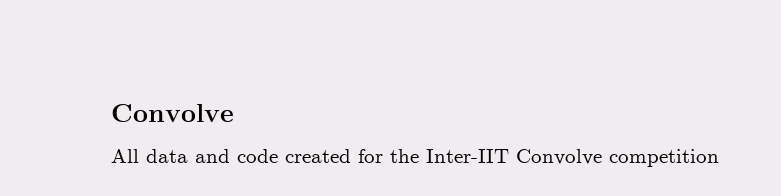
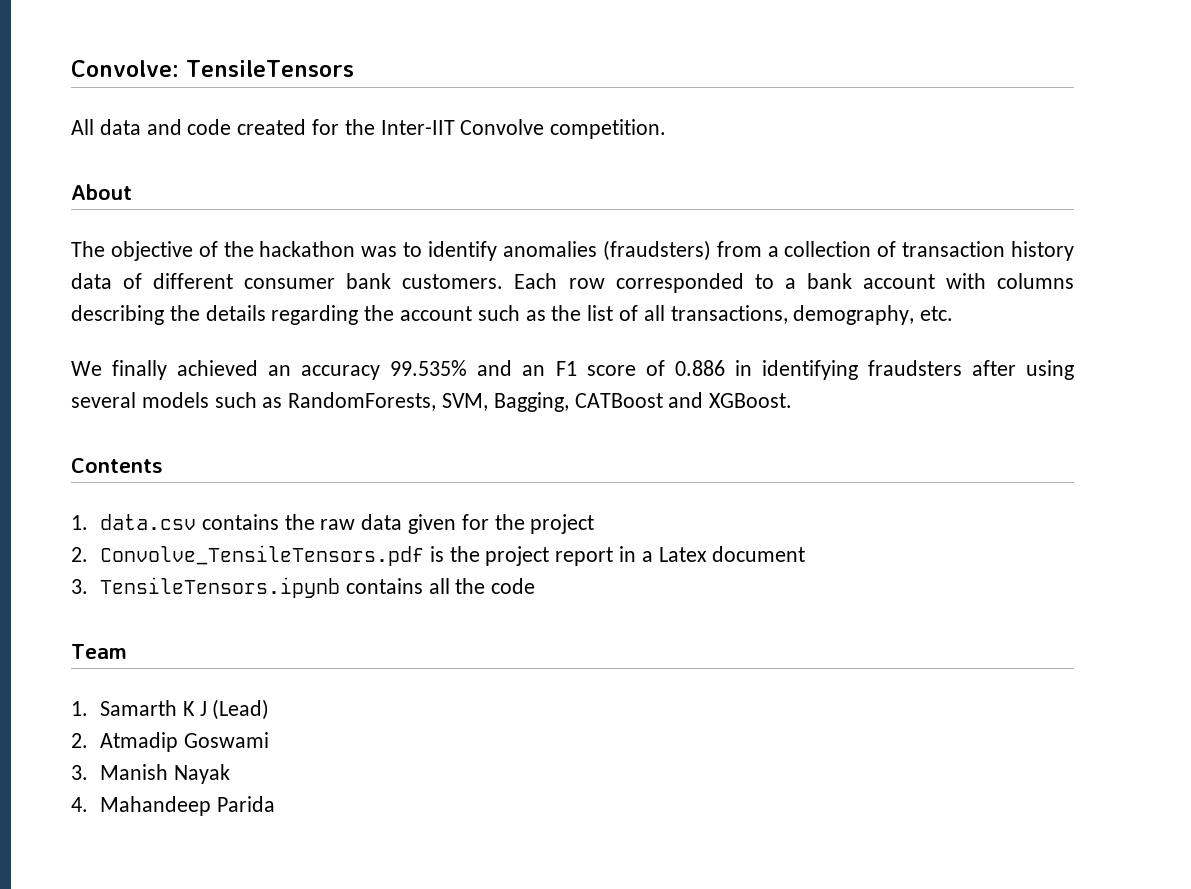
[111,104,234,122] Convolve -> [71,60,354,77] Convolve: TensileTensors
[609,149,719,167] competition -> [550,119,667,139] [71,184,132,200] [71,240,1074,261] [71,273,1074,293] [71,305,954,325] [71,360,1074,380] [71,392,793,412] [71,458,163,473] [71,514,595,534] [71,545,806,566] [71,577,536,598] [71,644,127,659] [71,699,270,720] [71,732,269,752] [71,764,230,784] [71,796,275,816] competition. // About // The objective of the hackathon was to identify anomalies (fraudsters) from a collection of transaction history data of different consumer bank customers. Each row corresponded to a bank account with columns describing the details regarding the account such as the list of all transactions, demography, etc. // We finally achieved an accuracy 99.535% and an F1 score of 0.886 in identifying fraudsters after using several models such as RandomForests, SVM, Bagging, CATBoost and XGBoost. // Contents // 1. data.csv contains the raw data given for the project // 2. Convolve_TensileTensors.pdf is the project report in a Latex document // 3. TensileTensors.ipynb contains all the code // Team // 1. Samarth K J (Lead) // 2. Atmadip Goswami // 3. Manish Nayak // 4. Mahandeep Parida

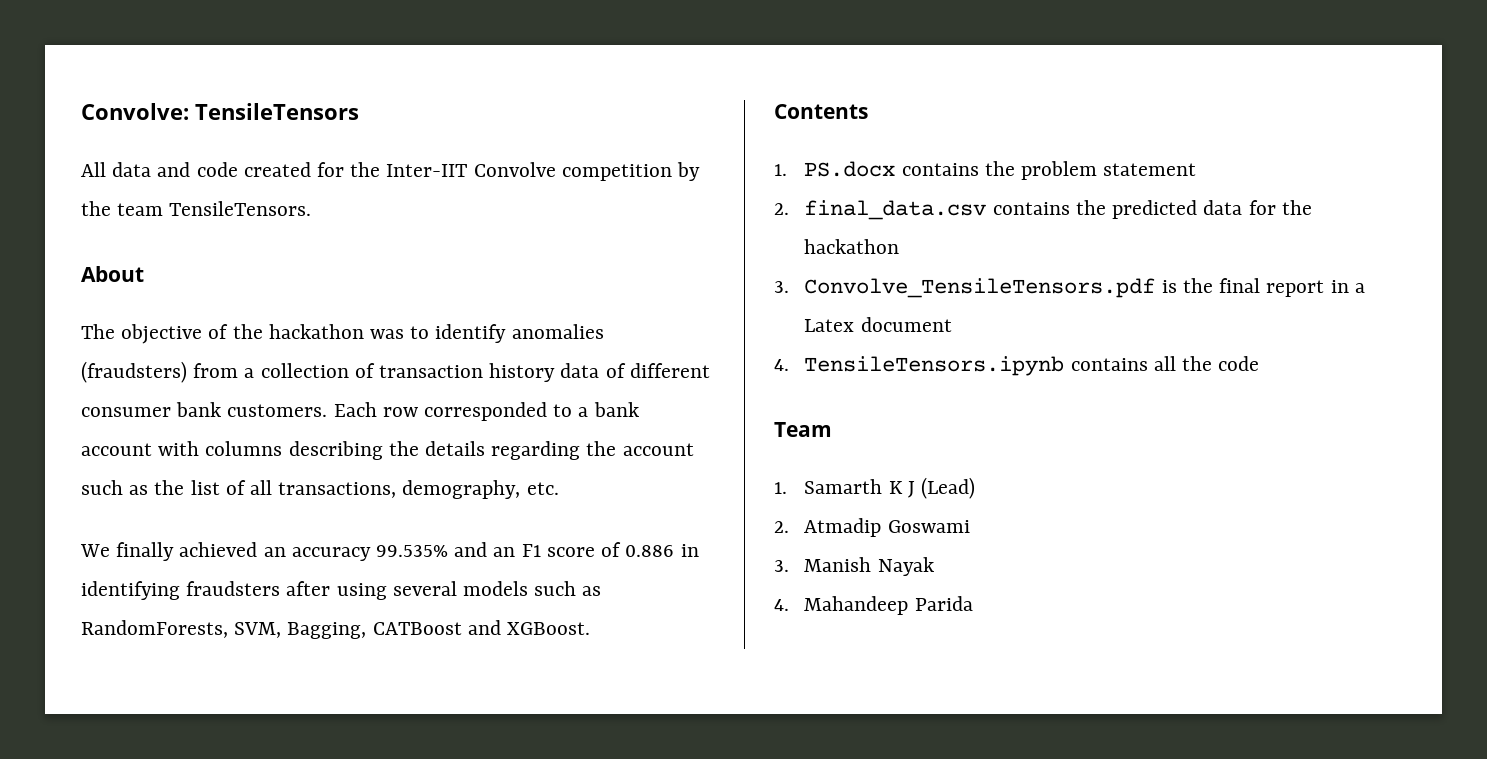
[550,119,667,139] competition. -> [561,162,701,181] [81,201,312,216] competition by the team TensileTensors.
[100,514,595,534] [71,547,88,562] data.csv contains the raw data given for the project // 2. -> [804,161,1197,180] [774,200,1312,220] [804,239,900,254] [774,281,789,293] PS.docx contains the problem statement // 2. final_data.csv contains the predicted data for the hackathon // 3.
[485,546,550,566] project -> [1219,278,1261,293] final
[71,579,88,594] 3. -> [774,359,789,371] 4.

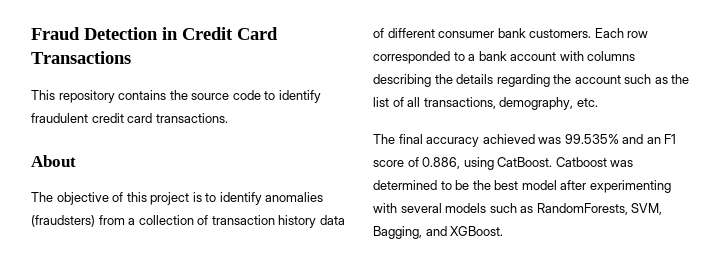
[81,103,359,120] [81,162,701,181] [81,201,312,216] Convolve: TensileTensors // All data and code created for the Inter-IIT Convolve competition by the team TensileTensors. -> [31,27,278,40] [31,51,131,64] [31,90,321,103] [31,113,228,123] Fraud Detection in Credit Card Transactions // This repository contains the source code to identify fraudulent credit card transactions.
[232,324,405,339] the hackathon was -> [126,192,202,205] this project is
[80,542,371,561] We finally achieved an accuracy -> [373,134,562,147] The final accuracy achieved was
[625,544,699,557] [81,581,387,600] 0.886 in identifying fraudsters after using -> [422,157,634,170] [373,180,671,193] [373,203,397,213] 0.886, using CatBoost. Catboost was determined to be the best model after experimenting with
[372,622,462,635] CATBoost -> (422, 232) none
[774,104,868,119] [774,161,1197,180] [774,200,1312,220] [804,239,900,254] [774,278,1365,298] [804,317,952,332] [774,356,1260,376] [774,422,832,437] [774,477,976,499] [774,518,970,537] [774,557,934,576] [774,596,973,615] // Contents // 1. PS.docx contains the problem statement // 2. final_data.csv contains the predicted data for the hackathon // 3. Convolve_TensileTensors.pdf is the final report in a Latex document // 4. TensileTensors.ipynb contains all the code // Team // 1. Samarth K J (Lead) // 2. Atmadip Goswami // 3. Manish Nayak // 4. Mahandeep Parida -> (504, 231) none

